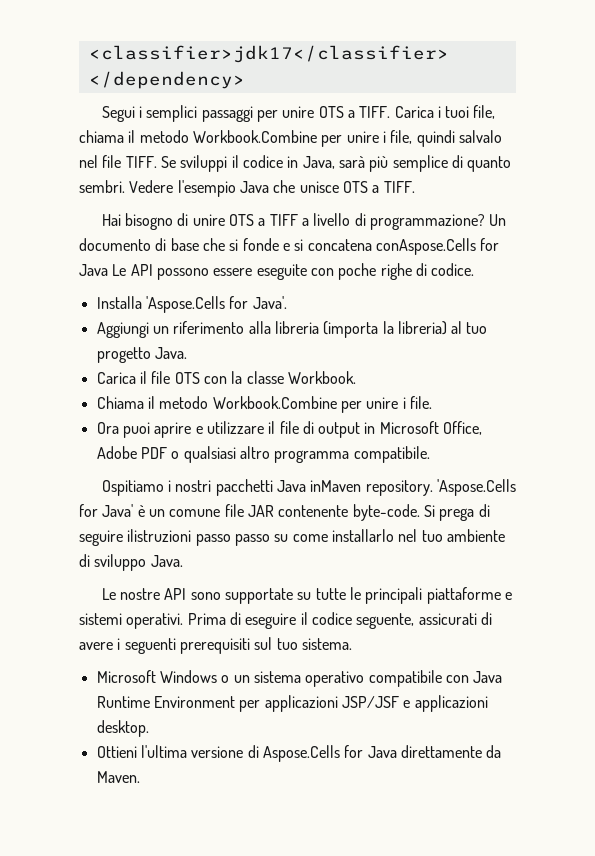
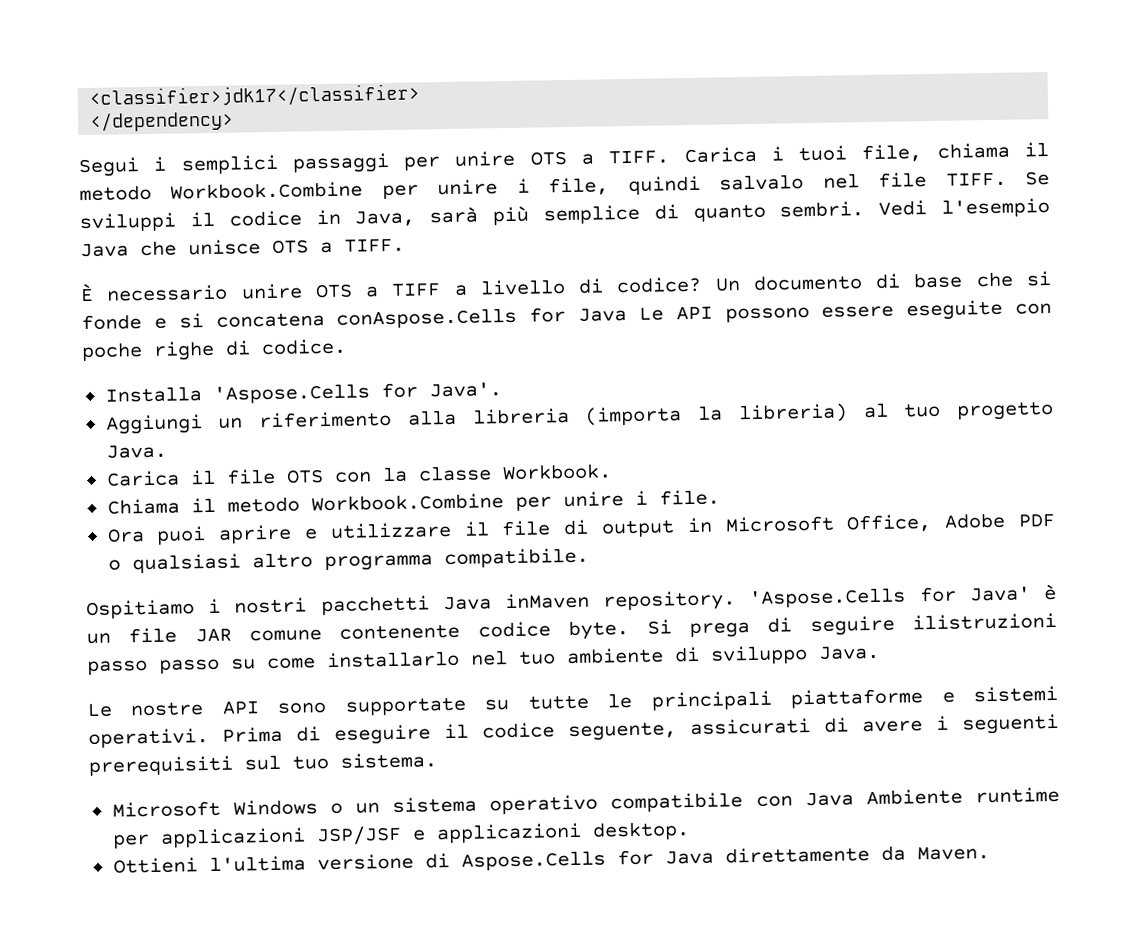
[129,180,174,193] Vedere -> [878,200,928,216] Vedi
[101,213,189,230] Hai bisogno di -> [80,283,229,302] È necessario
[369,214,485,230] programmazione? -> [616,276,703,294] codice?
[169,509,221,517] comune -> (111, 638) none
[278,504,420,521] contenente byte-code. -> [249,620,630,642] comune contenente codice byte.
[96,696,235,708] Runtime Environment -> [865,786,1060,806] Ambiente runtime

